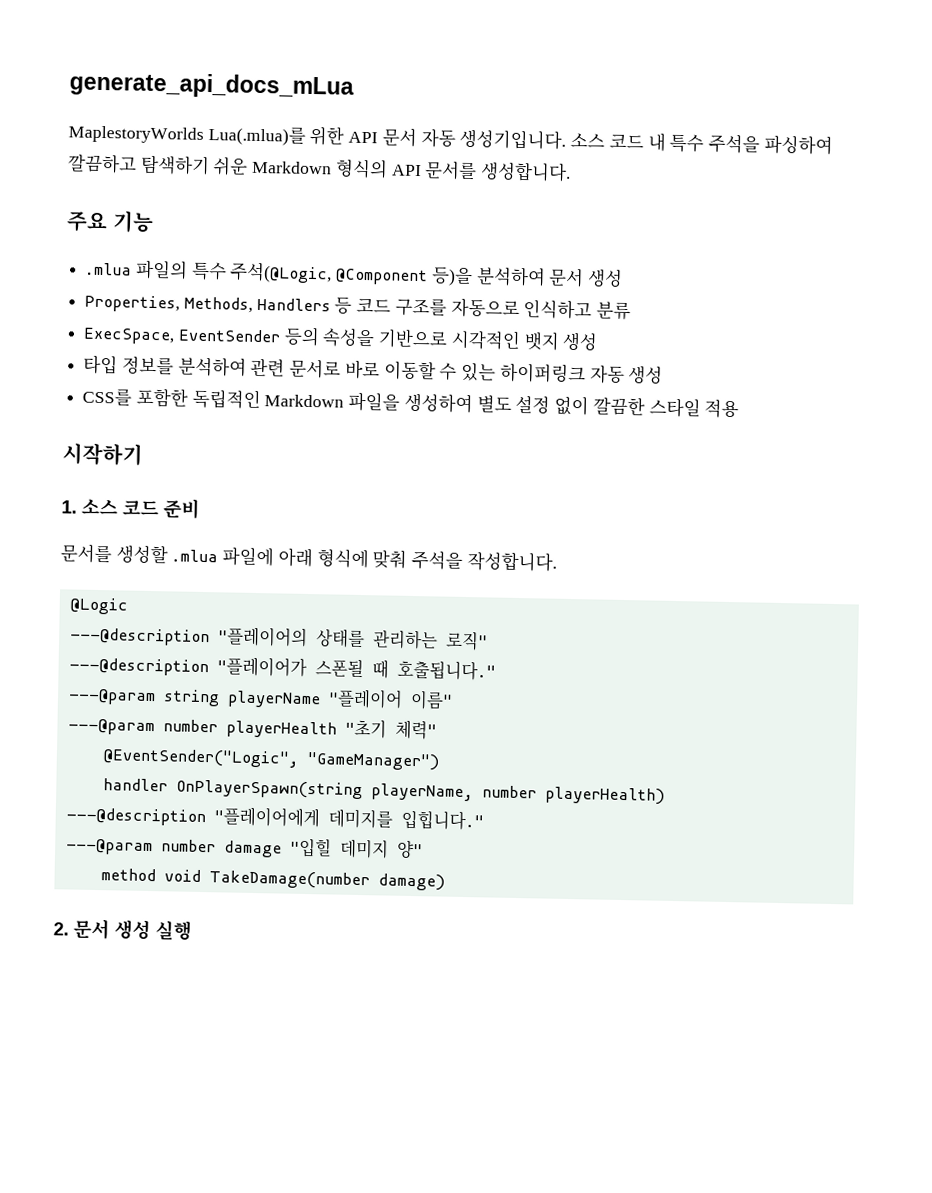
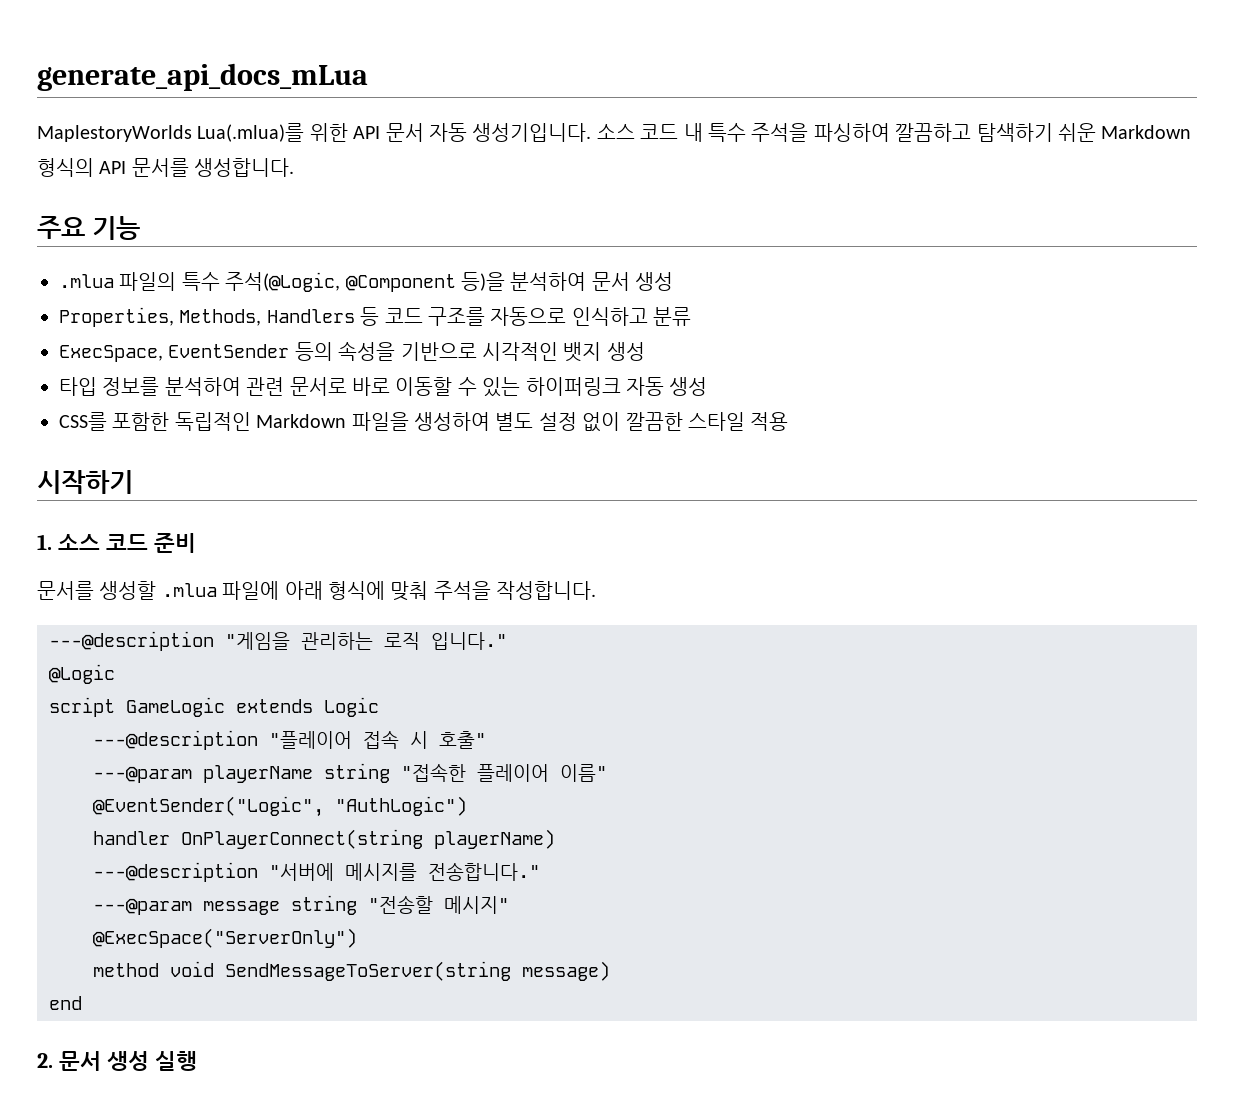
[69,597,128,615] [69,626,488,651] [68,656,496,681] [67,688,453,710] [67,718,437,740] @Logic // ---@description "플레이어의 상태를 관리하는 로직" // ---@description "플레이어가 스폰될 때 호출됩니다." // ---@param string playerName "플레이어 이름" // ---@param number playerHealth "초기 체력" -> [49,631,507,651] [49,664,115,684] [49,697,379,717] [93,730,486,750] [93,763,607,783] ---@description "게임을 관리하는 로직 입니다." // @Logic // script GameLogic extends Logic // ---@description "플레이어 접속 시 호출" // ---@param playerName string "접속한 플레이어 이름"
[306,752,439,771] "GameManager") -> [335,796,467,816] "AuthLogic")
[175,779,665,805] [65,806,484,831] [65,837,423,859] OnPlayerSpawn(string playerName, number playerHealth) // ---@description "플레이어에게 데미지를 입힙니다." // ---@param number damage "입힐 데미지 양" -> [181,829,555,849] [93,862,540,882] [93,895,509,915] [93,928,357,948] OnPlayerConnect(string playerName) // ---@description "서버에 메시지를 전송합니다." // ---@param message string "전송할 메시지" // @ExecSpace("ServerOnly")
[208,870,445,891] TakeDamage(number damage) -> [225,961,610,981] [49,996,82,1010] SendMessageToServer(string message) // end

